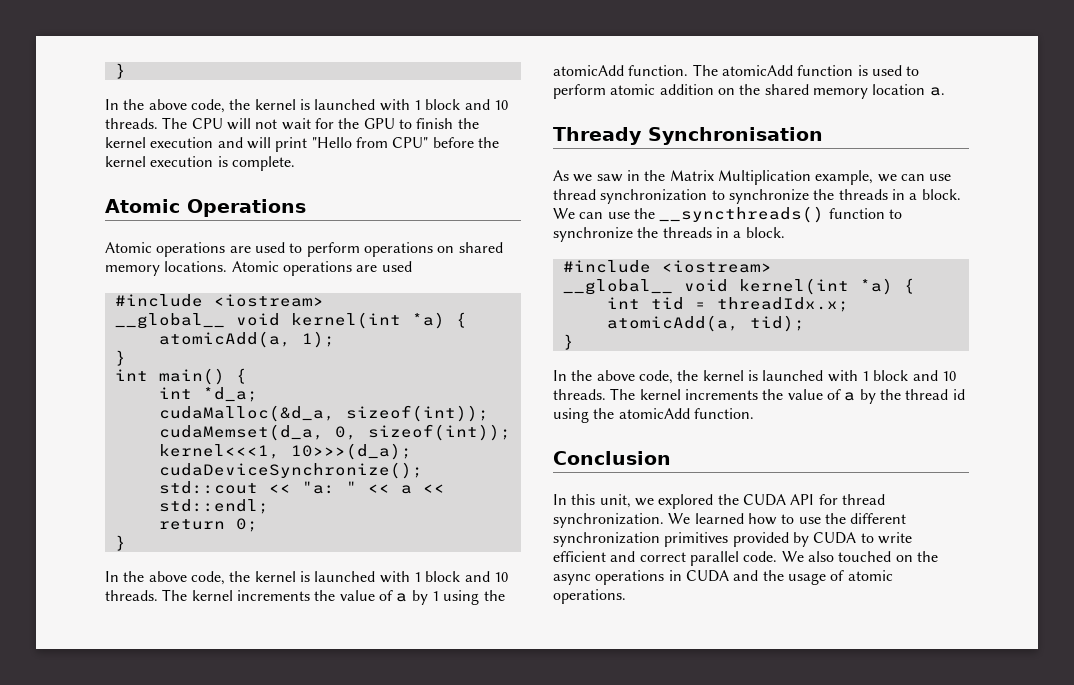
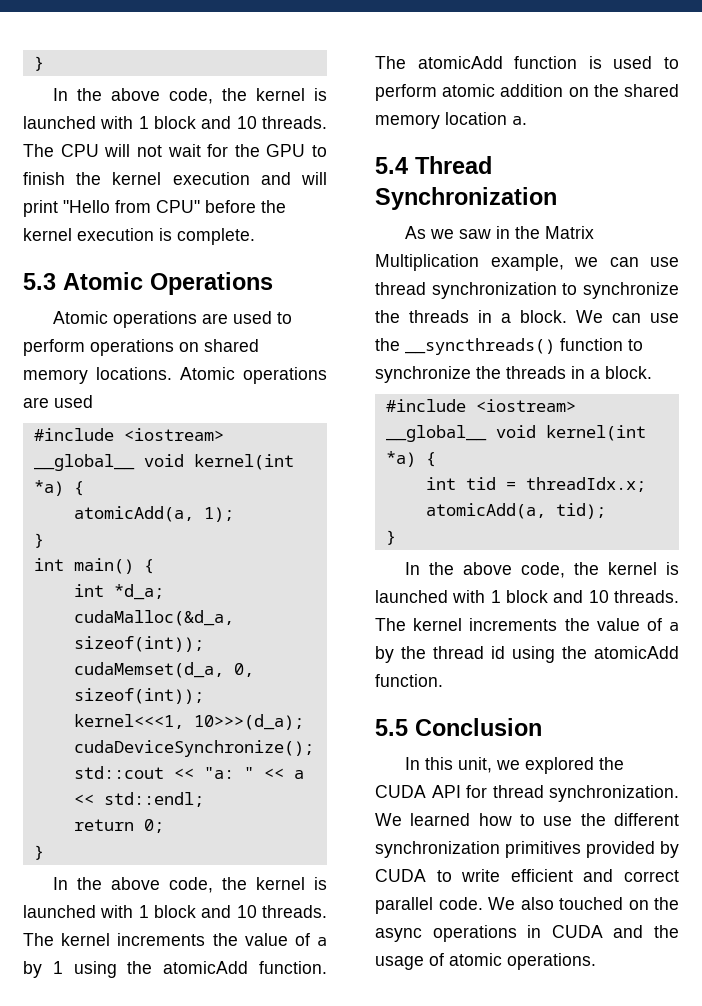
(295, 163) none -> [23,273,56,290] 5.3
[553,127,823,145] Thready Synchronisation -> [375,156,492,174] [375,187,557,210] 5.4 Thread Synchronization
(754, 413) none -> [375,719,408,736] 5.5

